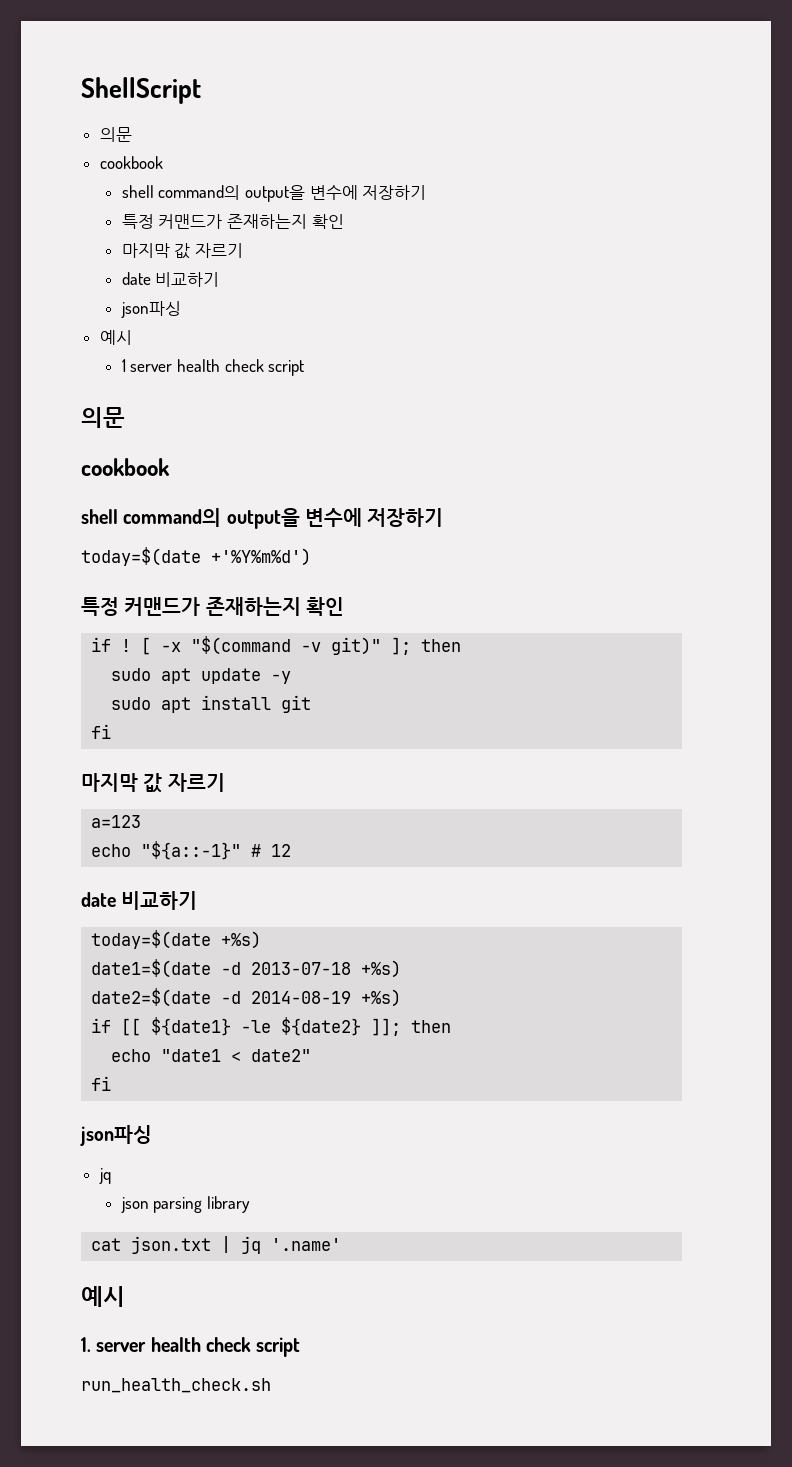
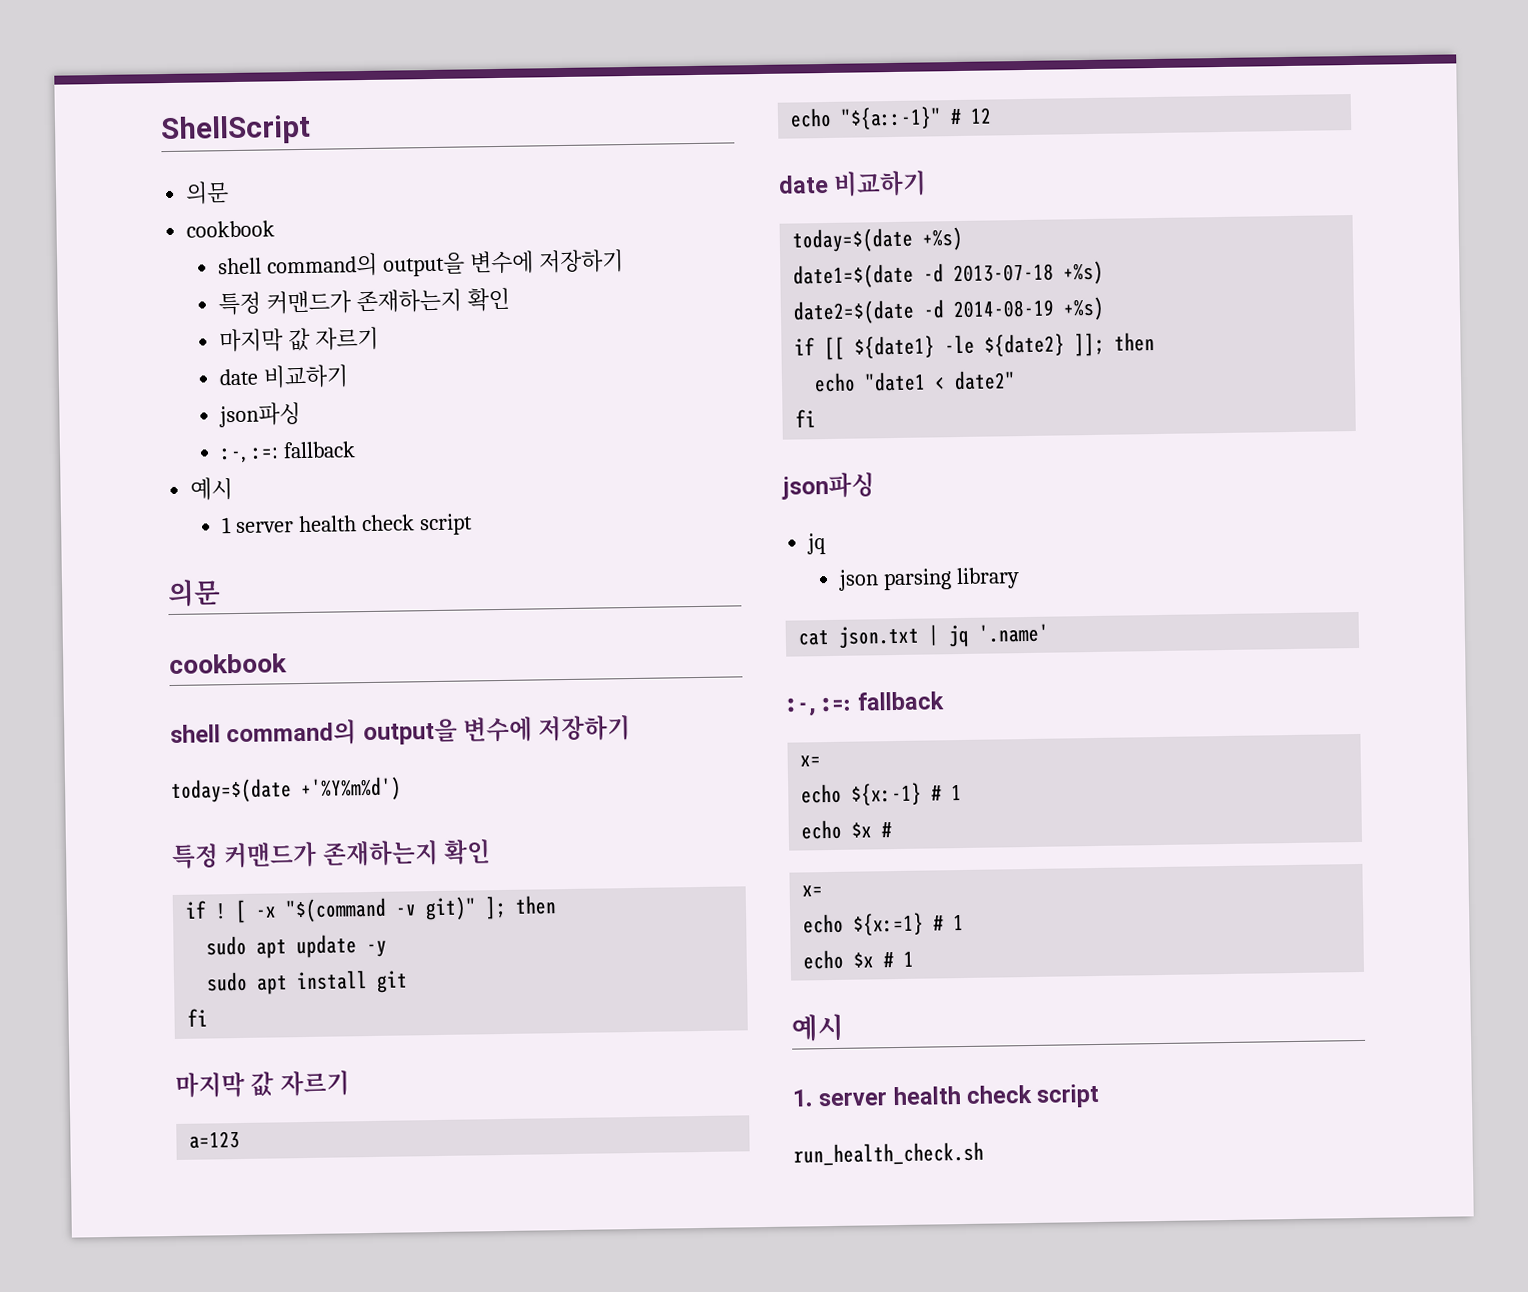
(181, 309) none -> [220,441,357,464] // :-, :=: fallback
(342, 1244) none -> [786,691,944,717] [800,755,822,767] [801,782,963,806] [801,819,893,840] [802,885,824,897] [803,912,965,936] [803,949,915,970] // :-, :=: fallback // x= // echo ${x:-1} # 1 // echo $x # // x= // echo ${x:=1} # 1 // echo $x # 1

